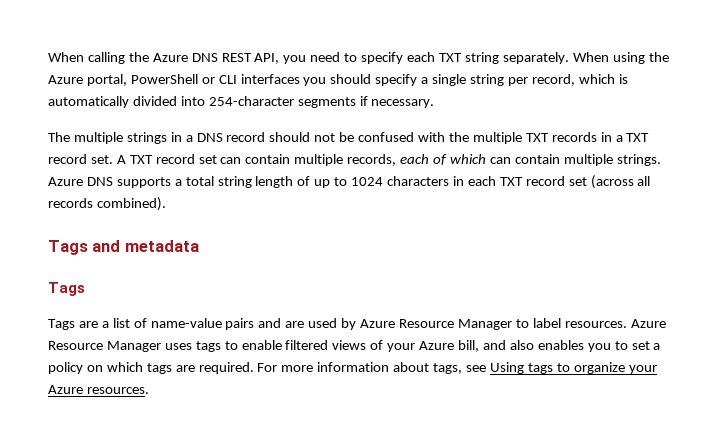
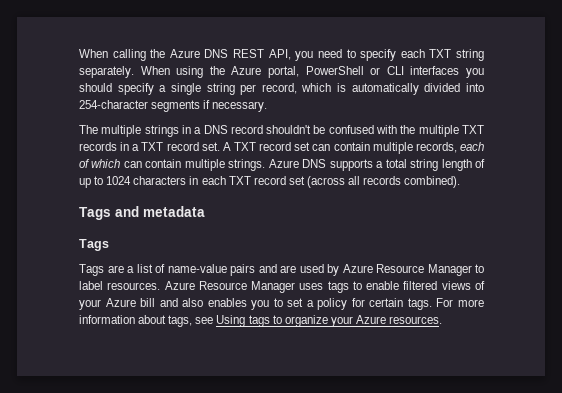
[269,132,336,142] should not -> [266,125,312,134] shouldn't
[458,340,480,352] bill, -> [140,298,156,307] bill
[86,362,254,374] on which tags are required. -> [351,298,432,310] for certain tags.

